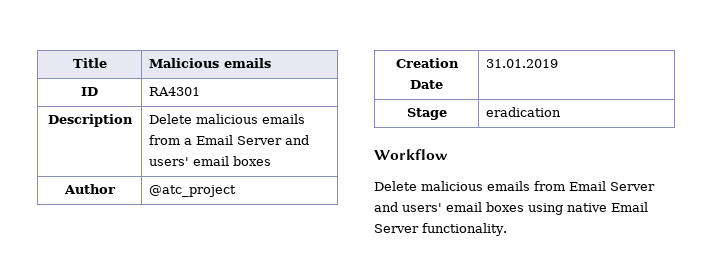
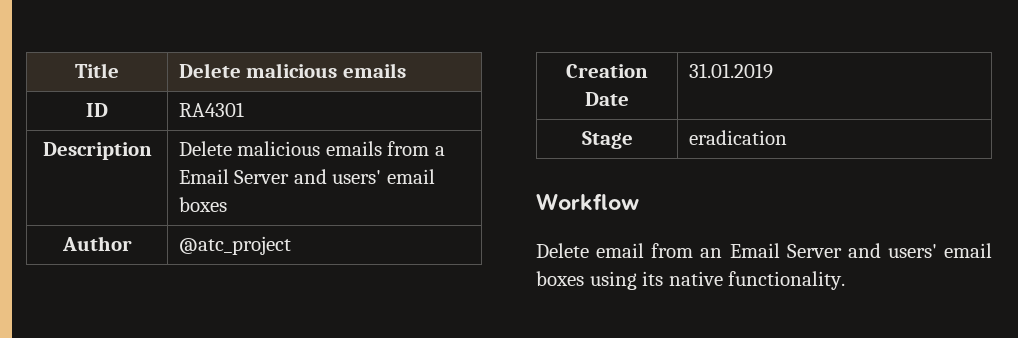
[148,58,219,68] Malicious -> [178,63,338,78] Delete malicious
[421,181,565,191] malicious emails from -> [596,243,723,258] email from an
[567,202,648,212] [374,224,419,233] native Email Server -> [642,271,723,286] its native

